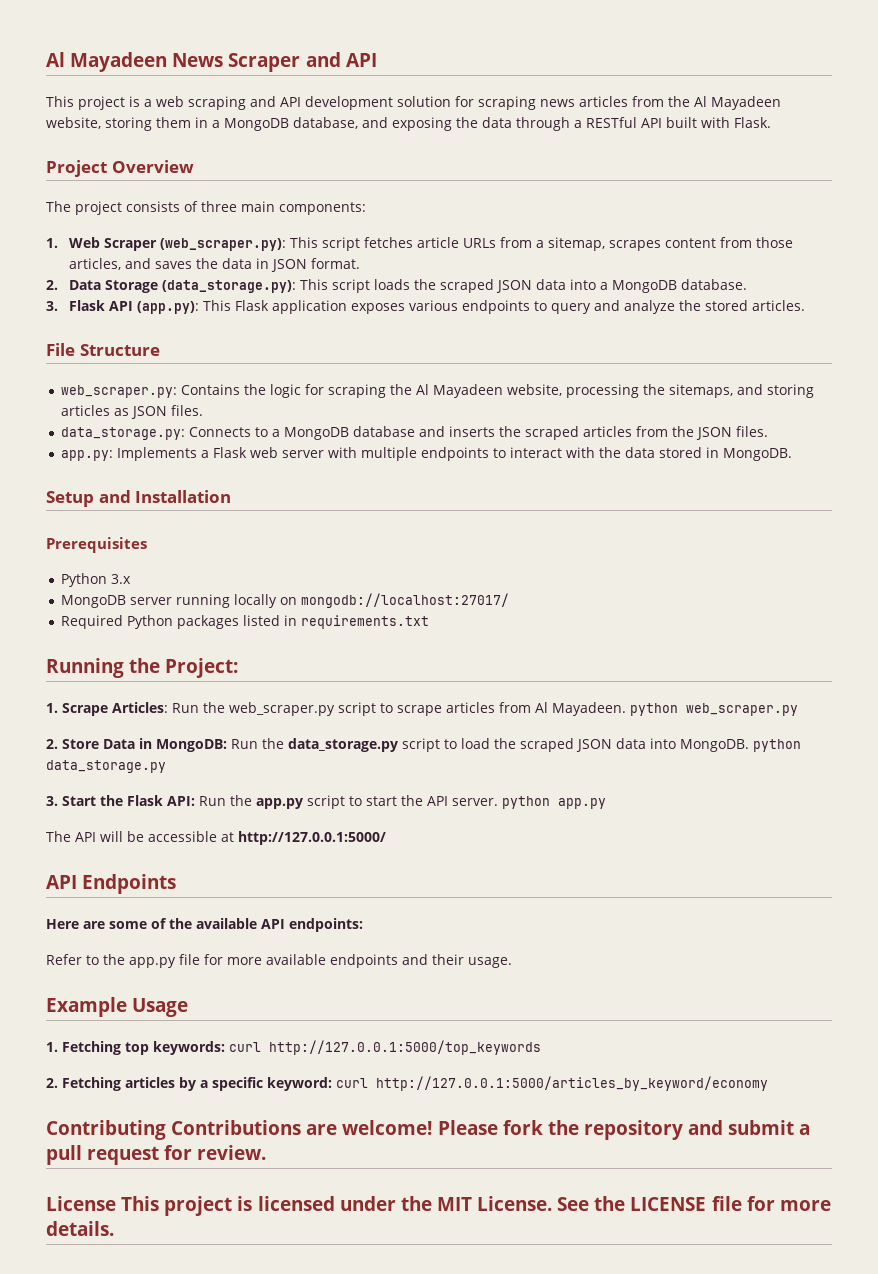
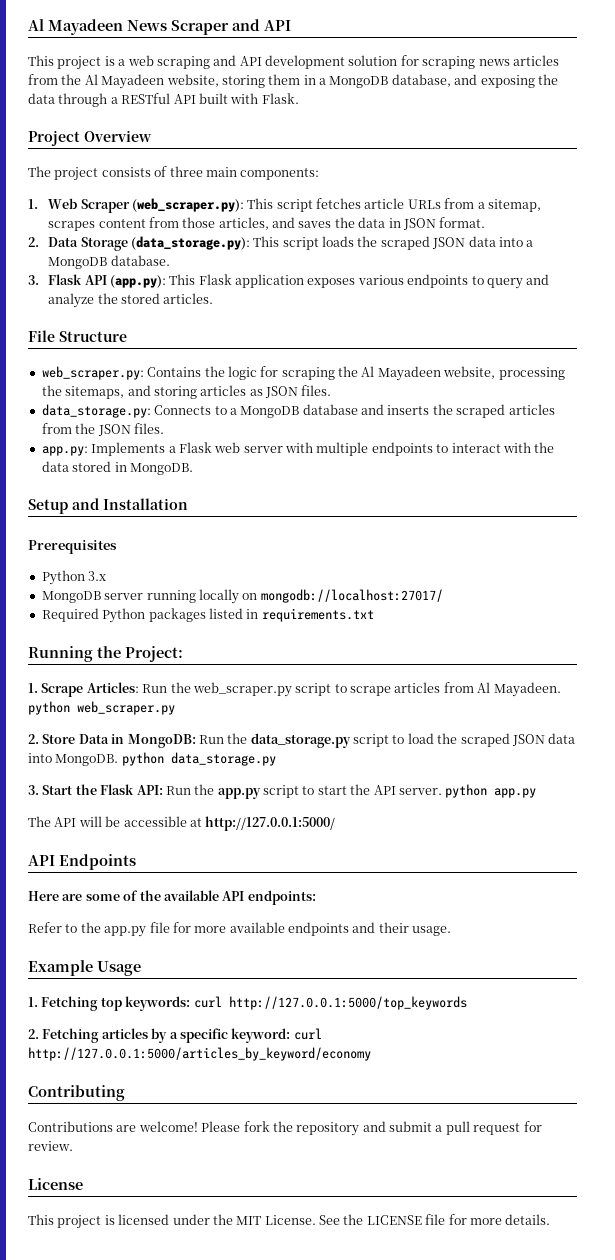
(166, 1130) none -> (125, 1093) //
(116, 1203) none -> (83, 1184) //

